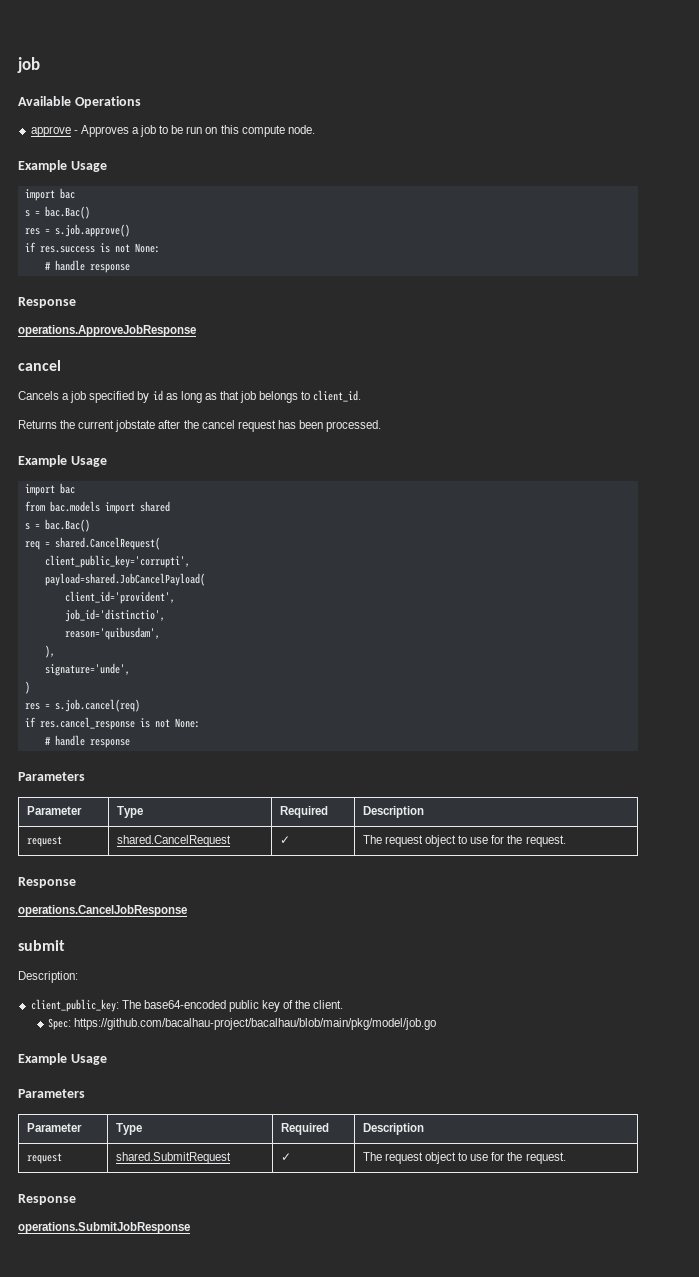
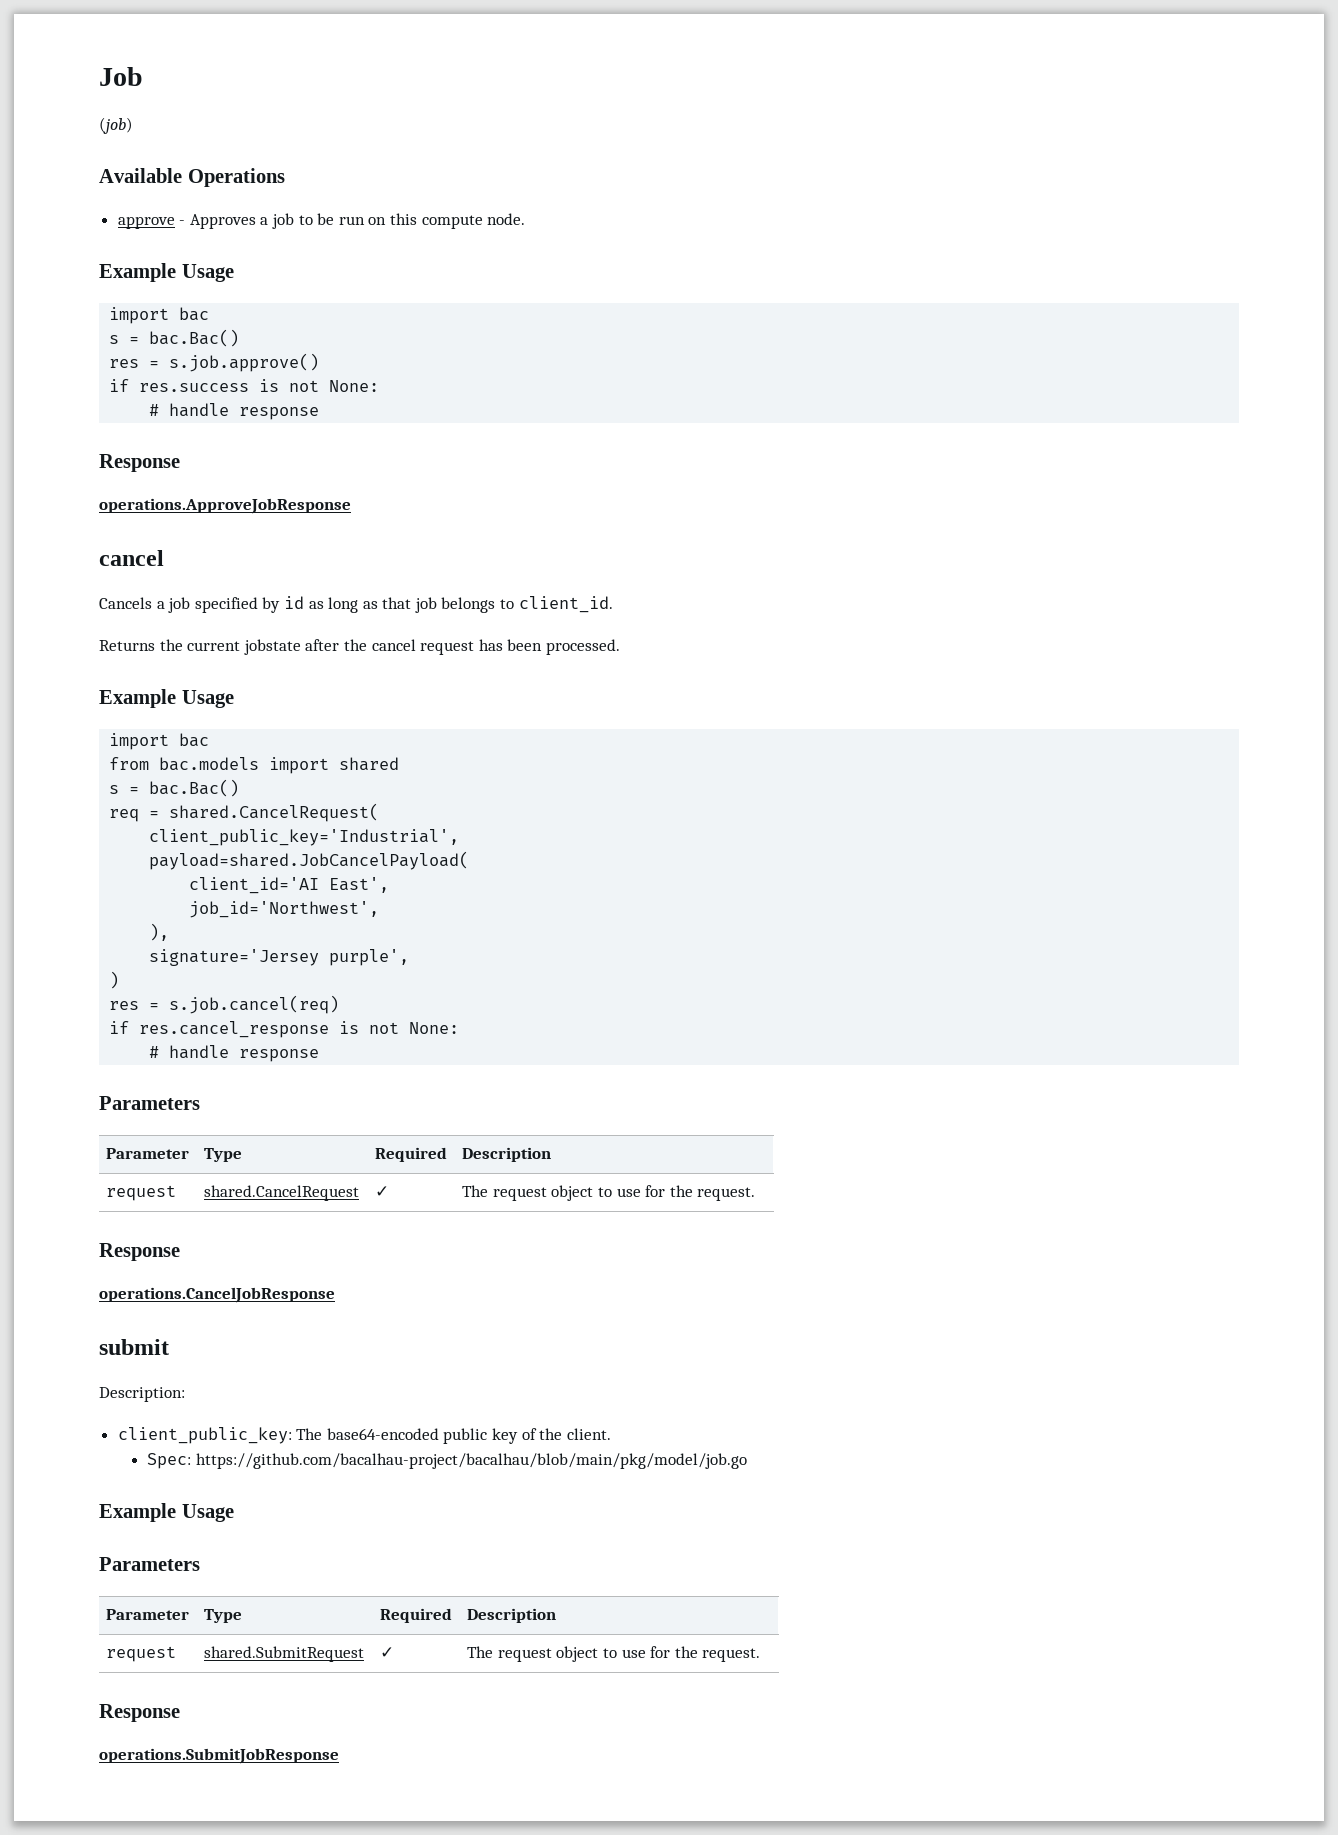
[17,57,40,73] job -> [99,67,143,86] [99,117,133,134] Job // (job)
[44,555,190,568] client_public_key='corrupti', -> [149,829,460,846] client_public_key='Industrial',
[64,591,175,604] [64,609,165,622] [64,627,160,640] client_id='provident', // job_id='distinctio', // reason='quibusdam', -> [189,877,390,894] [189,901,380,918] client_id='AI East', // job_id='Northwest',
[44,663,130,676] signature='unde', -> [149,949,410,966] signature='Jersey purple',

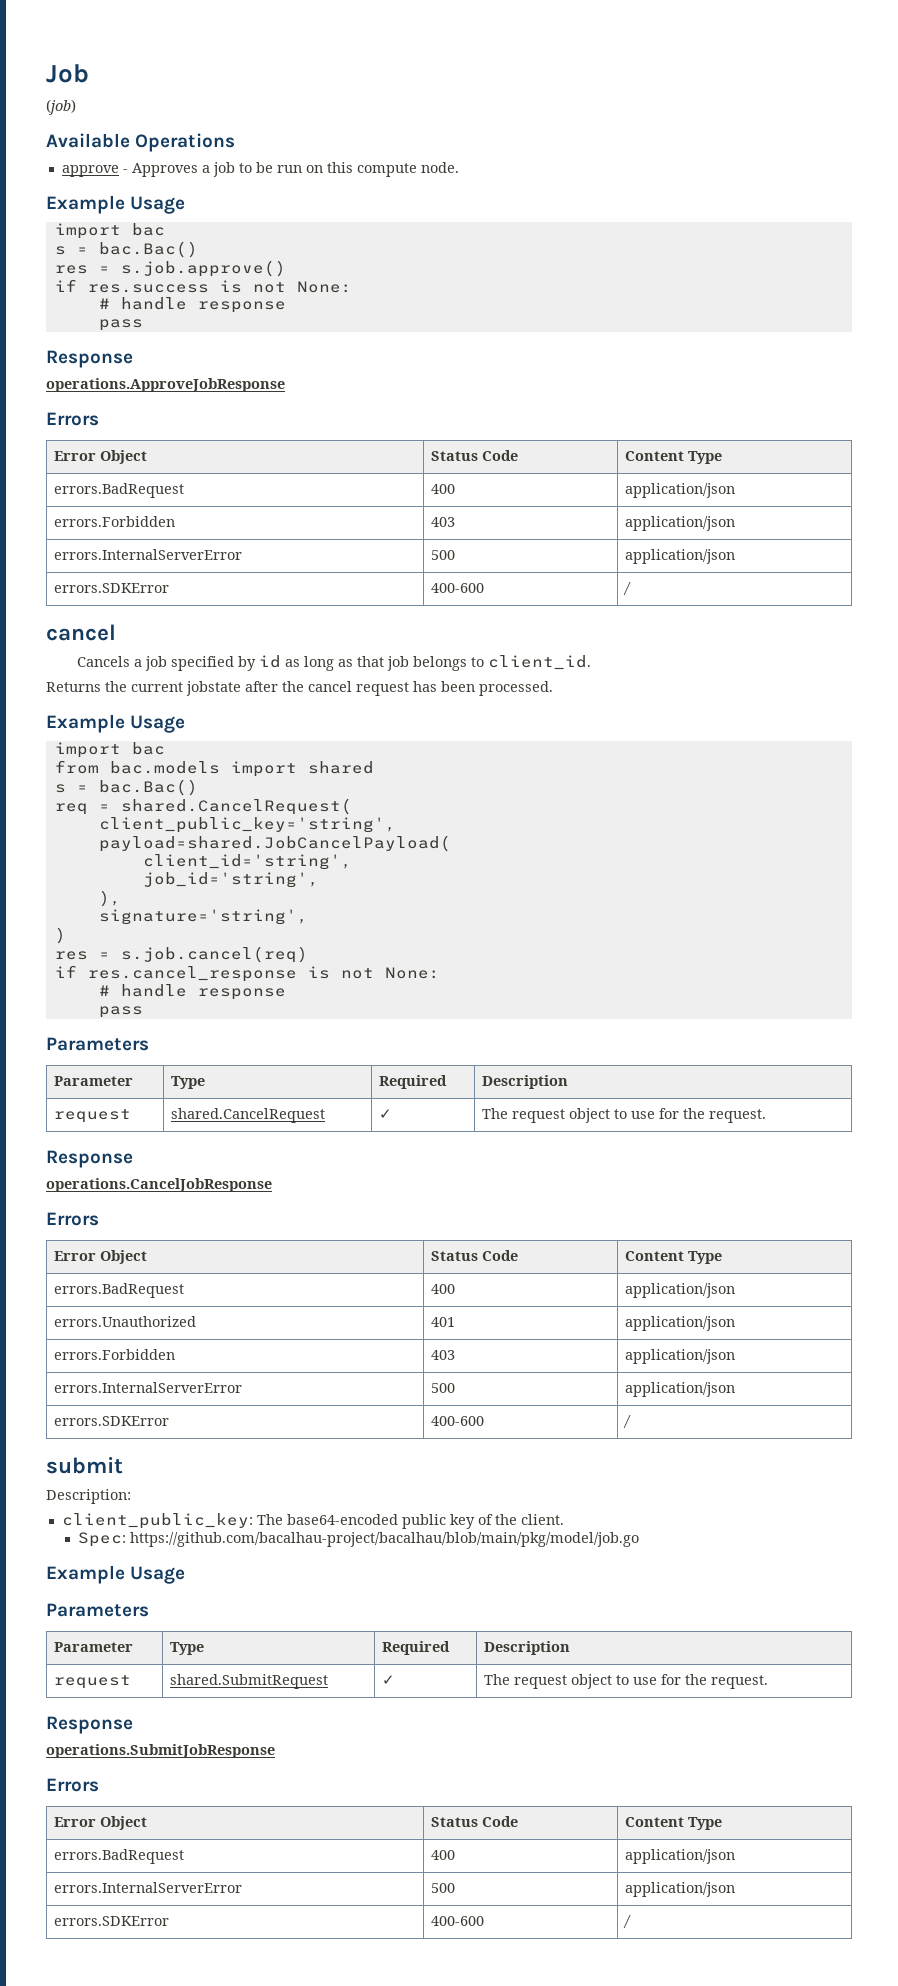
(320, 413) none -> [98,319,143,331] // pass
(351, 506) none -> [46,412,99,426] [53,450,147,464] [430,450,518,461] [624,451,722,464] [53,483,184,498] [430,484,455,494] [624,483,735,498] [53,516,175,527] [430,517,455,527] [624,516,735,531] [53,549,242,560] [430,550,455,560] [624,549,735,564] [53,583,169,593] [430,583,484,593] [622,582,631,595] // Errors // Error Object | Status Code | Content Type // errors.BadRequest | 400 | application/json // errors.Forbidden | 403 | application/json // errors.InternalServerError | 500 | application/json // errors.SDKError | 400-600 | /
[149,829,460,846] client_public_key='Industrial', -> [98,817,396,833] client_public_key='string',
[189,877,390,894] [189,901,380,918] client_id='AI East', // job_id='Northwest', -> [142,854,352,870] [142,872,319,888] client_id='string', // job_id='string',
[149,949,410,966] signature='Jersey purple', -> [98,909,308,925] signature='string',
(320, 1055) none -> [98,1006,143,1018] // pass
(335, 1295) none -> [46,1212,99,1226] [53,1250,147,1264] [430,1250,518,1261] [624,1251,722,1264] [53,1283,184,1298] [430,1284,455,1294] [624,1283,735,1298] [53,1316,196,1327] [430,1317,455,1327] [624,1316,735,1331] [53,1349,175,1360] [430,1350,455,1360] [624,1349,735,1364] [53,1382,242,1393] [430,1383,455,1393] [624,1382,735,1397] [53,1416,169,1426] [430,1416,484,1426] [622,1415,631,1428] // Errors // Error Object | Status Code | Content Type // errors.BadRequest | 400 | application/json // errors.Unauthorized | 401 | application/json // errors.Forbidden | 403 | application/json // errors.InternalServerError | 500 | application/json // errors.SDKError | 400-600 | /
(339, 1756) none -> [46,1778,99,1792] [53,1816,147,1830] [430,1816,518,1827] [624,1817,722,1830] [53,1849,184,1864] [430,1850,455,1860] [624,1849,735,1864] [53,1882,242,1893] [430,1883,455,1893] [624,1882,735,1897] [53,1916,169,1926] [430,1916,484,1926] [622,1915,631,1928] // Errors // Error Object | Status Code | Content Type // errors.BadRequest | 400 | application/json // errors.InternalServerError | 500 | application/json // errors.SDKError | 400-600 | /

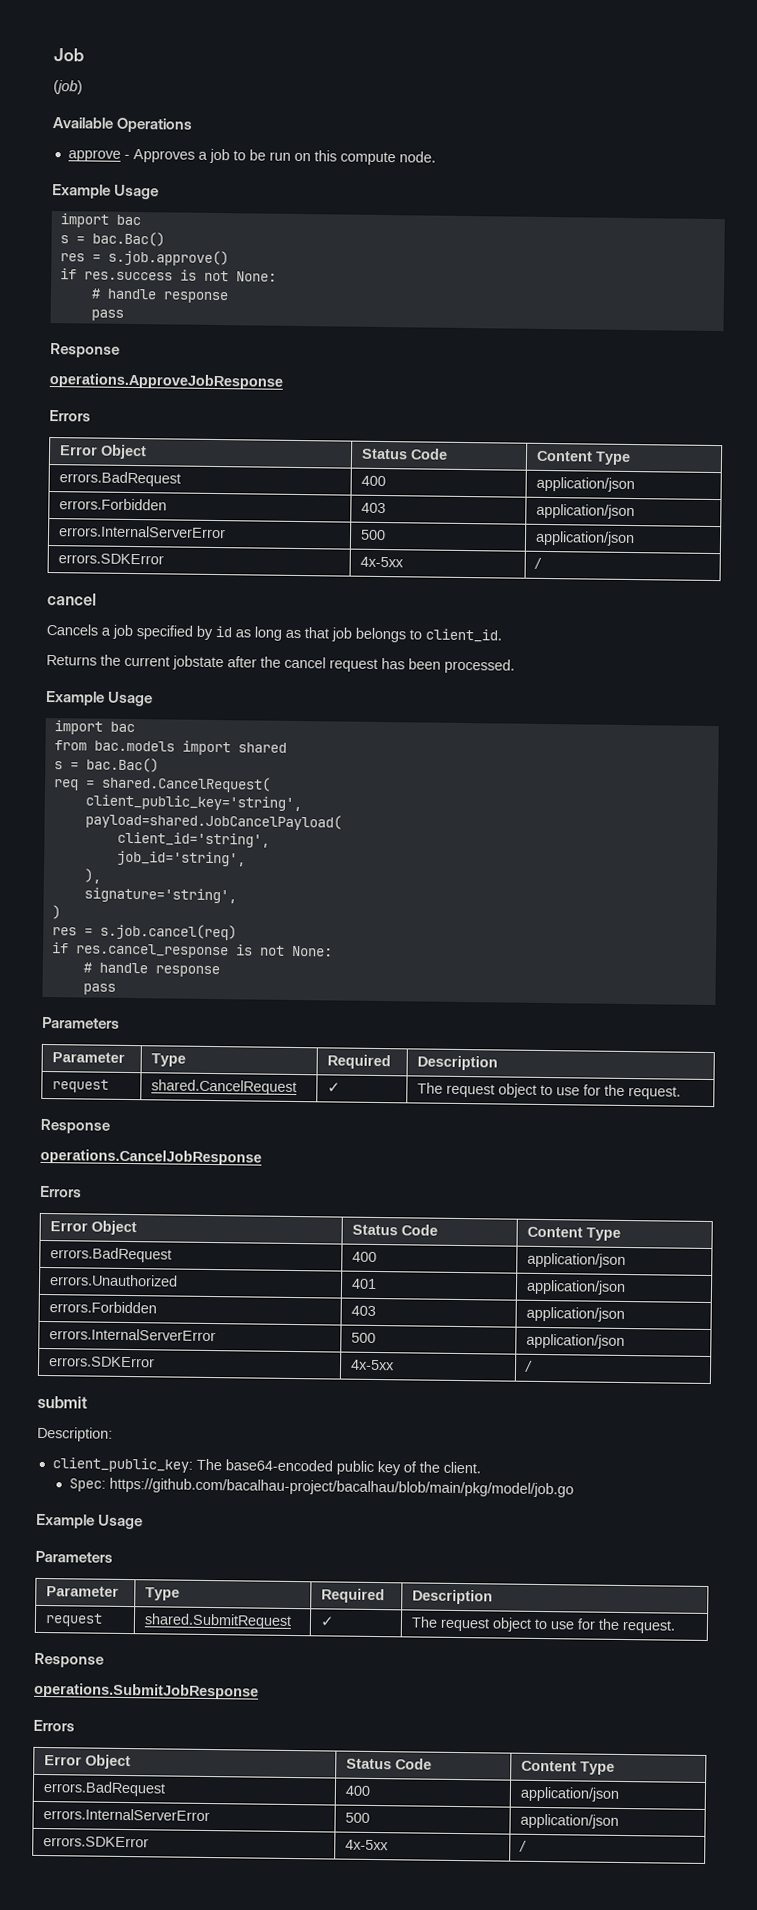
[430,583,484,593] 400-600 -> [360,556,405,568] 4x-5xx
[430,1416,484,1426] 400-600 -> [351,1359,396,1371] 4x-5xx
[430,1916,484,1926] 400-600 -> [345,1839,390,1851] 4x-5xx

